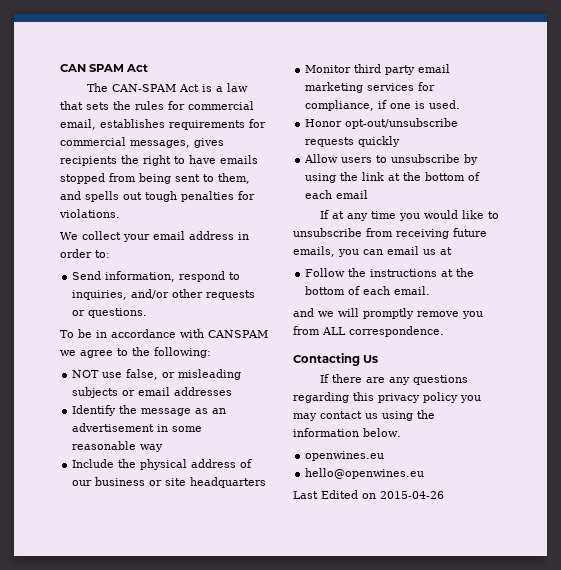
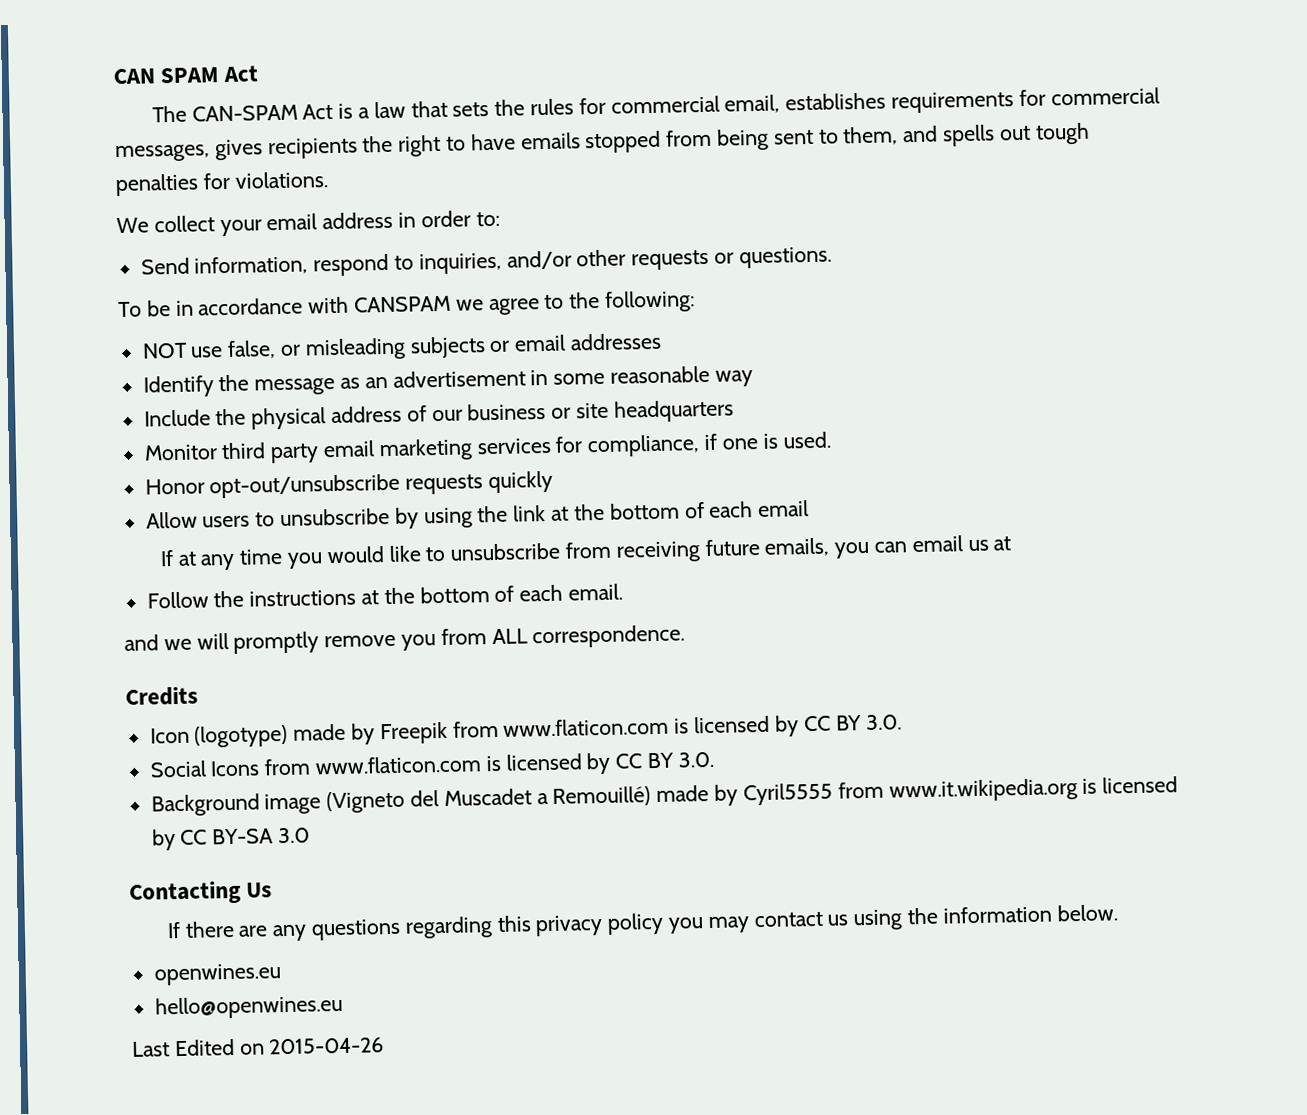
(444, 331) none -> [125,686,198,706] [149,714,903,748] [149,751,714,778] [150,776,1179,817] [151,827,311,851] // Credits // Icon (logotype) made by Freepik from www.flaticon.com is licensed by CC BY 3.0. // Social Icons from www.flaticon.com is licensed by CC BY 3.0. // Background image (Vigneto del Muscadet a Remouillé) made by Cyril5555 from www.it.wikipedia.org is licensed by CC BY-SA 3.0

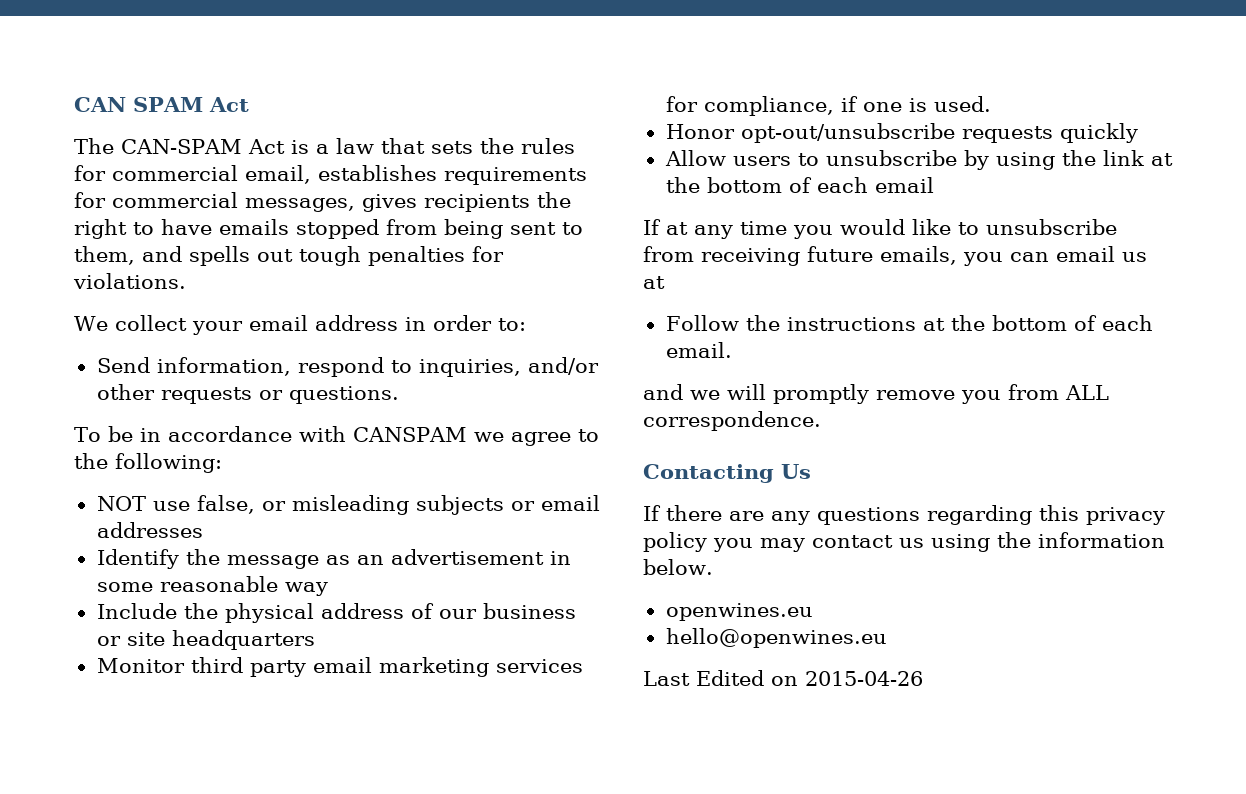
[125,686,198,706] [149,714,903,748] [149,751,714,778] [150,776,1179,817] [151,827,311,851] // Credits // Icon (logotype) made by Freepik from www.flaticon.com is licensed by CC BY 3.0. // Social Icons from www.flaticon.com is licensed by CC BY 3.0. // Background image (Vigneto del Muscadet a Remouillé) made by Cyril5555 from www.it.wikipedia.org is licensed by CC BY-SA 3.0 -> (821, 421) none

